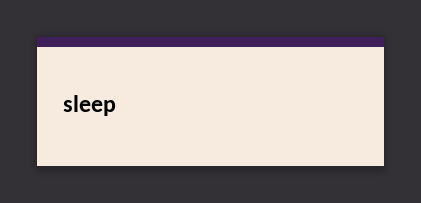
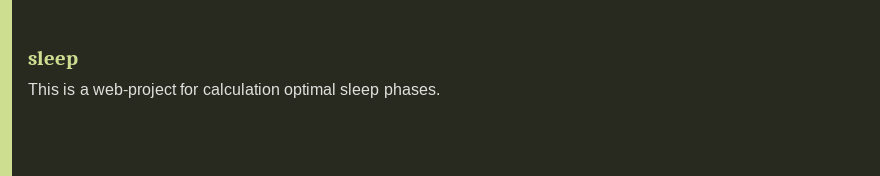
[63,95,116,116] sleep -> [28,50,78,69] [28,83,440,98] sleep // This is a web-project for calculation optimal sleep phases.

